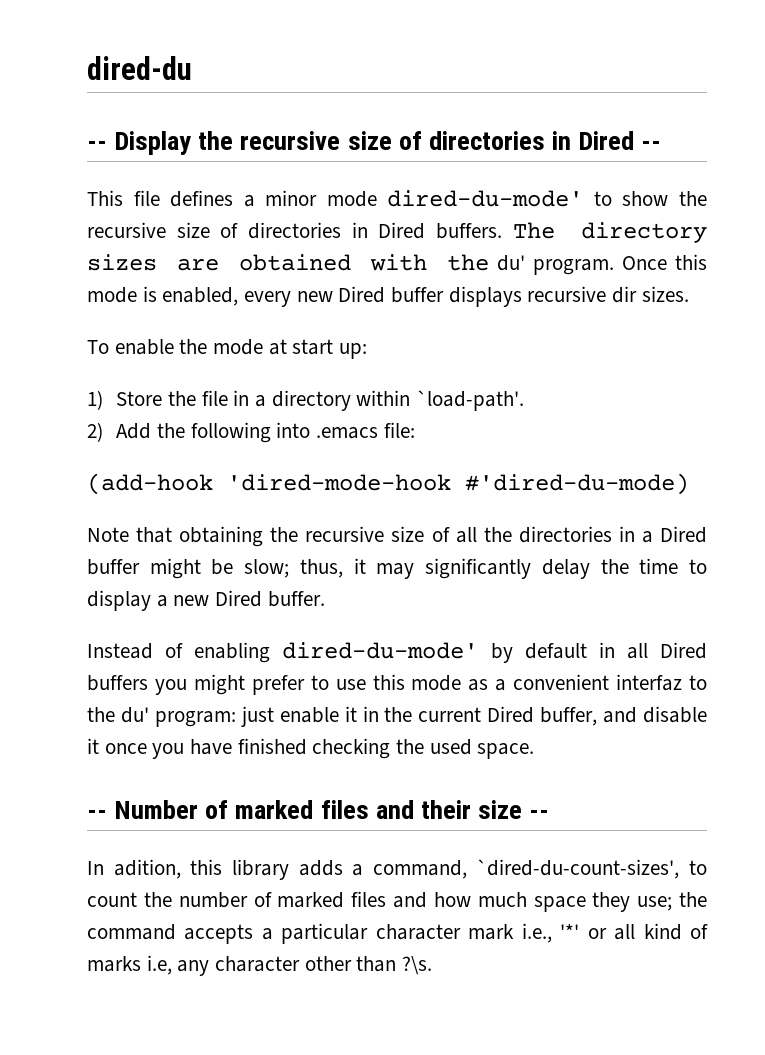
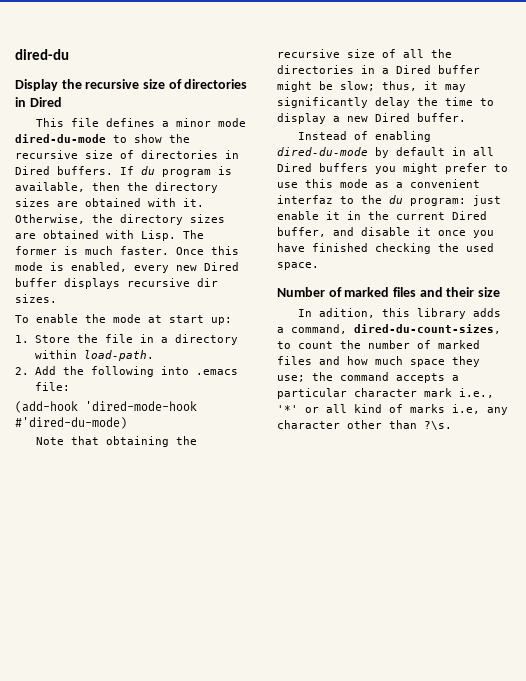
[87,141,107,150] -- -> (69, 54) none
[641,141,662,150] -- -> (62, 102) none
[387,190,584,207] dired-du-mode' -> [15,134,106,143] dired-du-mode
[512,222,707,243] [87,254,614,275] The directory sizes are obtained with the du' program. -> [120,166,232,177] [15,182,218,193] [15,198,204,207] [15,214,225,225] [15,230,204,241] [15,246,169,255] If du program is available, then the directory sizes are obtained with it. Otherwise, the directory sizes are obtained with Lisp. The former is much faster.
[87,390,103,410] 1) -> [15,335,29,343] 1.
[416,390,525,411] [87,422,103,442] `load-path'. // 2) -> [83,350,154,361] [15,367,29,375] load-path. // 2.
[282,642,479,659] dired-du-mode' -> [277,147,368,156] dired-du-mode
[120,707,149,723] du' -> [389,195,403,204] du
[87,810,107,819] -- -> (319, 266) none
[529,810,550,819] -- -> (500, 292) none
[476,859,680,879] `dired-du-count-sizes', -> [354,324,501,334] dired-du-count-sizes,

